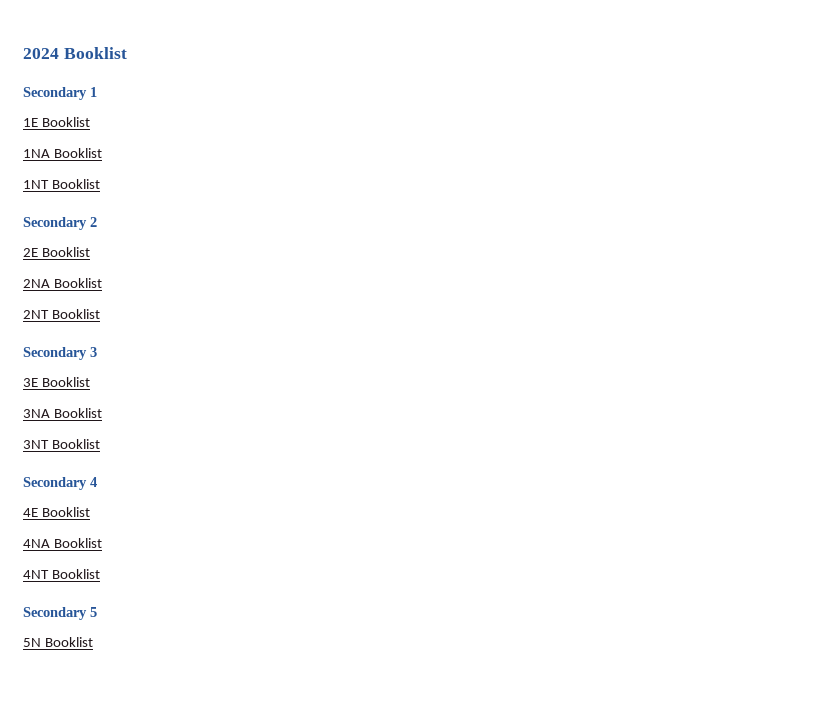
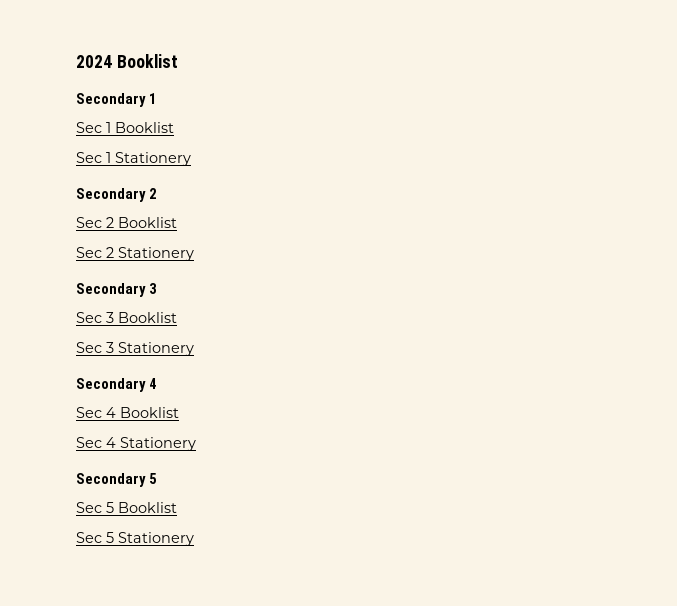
[23,117,90,127] [23,148,102,158] [23,179,100,189] 1E Booklist // 1NA Booklist // 1NT Booklist -> [76,122,174,133] [76,152,191,166] Sec 1 Booklist // Sec 1 Stationery
[23,247,90,257] [23,278,102,288] [23,309,100,319] 2E Booklist // 2NA Booklist // 2NT Booklist -> [76,217,177,228] [76,247,194,261] Sec 2 Booklist // Sec 2 Stationery
[23,377,90,387] [23,408,102,418] [23,439,100,449] 3E Booklist // 3NA Booklist // 3NT Booklist -> [76,312,177,323] [76,342,194,356] Sec 3 Booklist // Sec 3 Stationery
[23,507,90,517] [23,538,102,548] [23,569,100,579] 4E Booklist // 4NA Booklist // 4NT Booklist -> [76,407,179,418] [76,437,196,451] Sec 4 Booklist // Sec 4 Stationery
[23,637,93,647] 5N Booklist -> [76,502,177,513] [76,532,194,546] Sec 5 Booklist // Sec 5 Stationery

